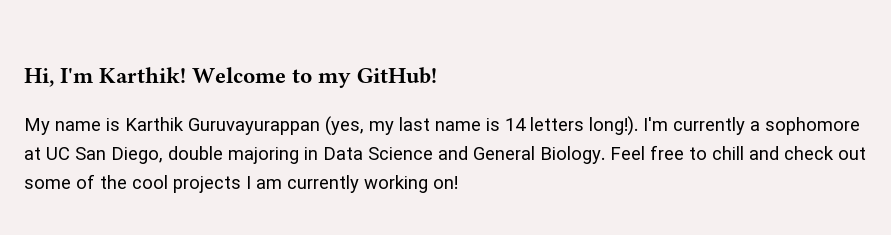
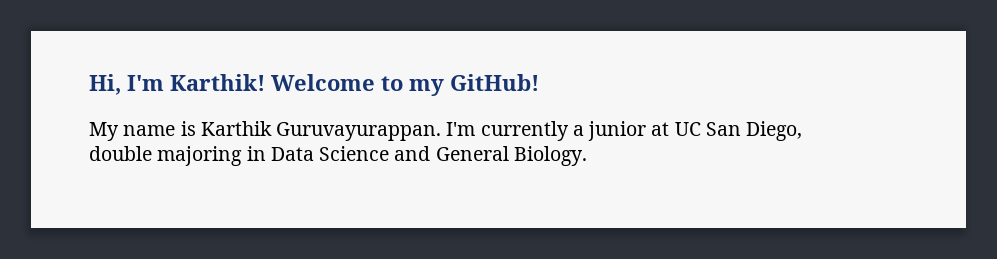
[188,116,638,136] Guruvayurappan (yes, my last name is 14 letters long!). -> [276,122,442,141] Guruvayurappan.
[765,117,860,135] sophomore -> [588,121,647,141] junior
[610,145,866,160] [24,174,458,193] Feel free to chill and check out some of the cool projects I am currently working on! -> (587, 156) none

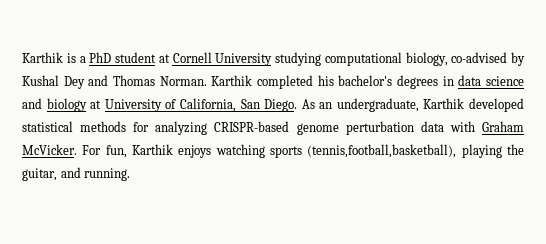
[89,74,539,96] [89,121,803,141] [89,146,587,166] Hi, I'm Karthik! Welcome to my GitHub! // My name is Karthik Guruvayurappan. I'm currently a junior at UC San Diego, double majoring in Data Science and General Biology. -> [22,52,525,66] [22,75,525,89] [22,98,524,112] [22,121,524,135] [22,144,524,158] [22,167,131,181] Karthik is a PhD student at Cornell University studying computational biology, co-advised by Kushal Dey and Thomas Norman. Karthik completed his bachelor's degrees in data science and biology at University of California, San Diego. As an undergraduate, Karthik developed statistical methods for analyzing CRISPR-based genome perturbation data with Graham McVicker. For fun, Karthik enjoys watching sports (tennis,football,basketball), playing the guitar, and running.

